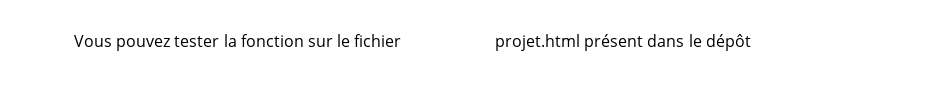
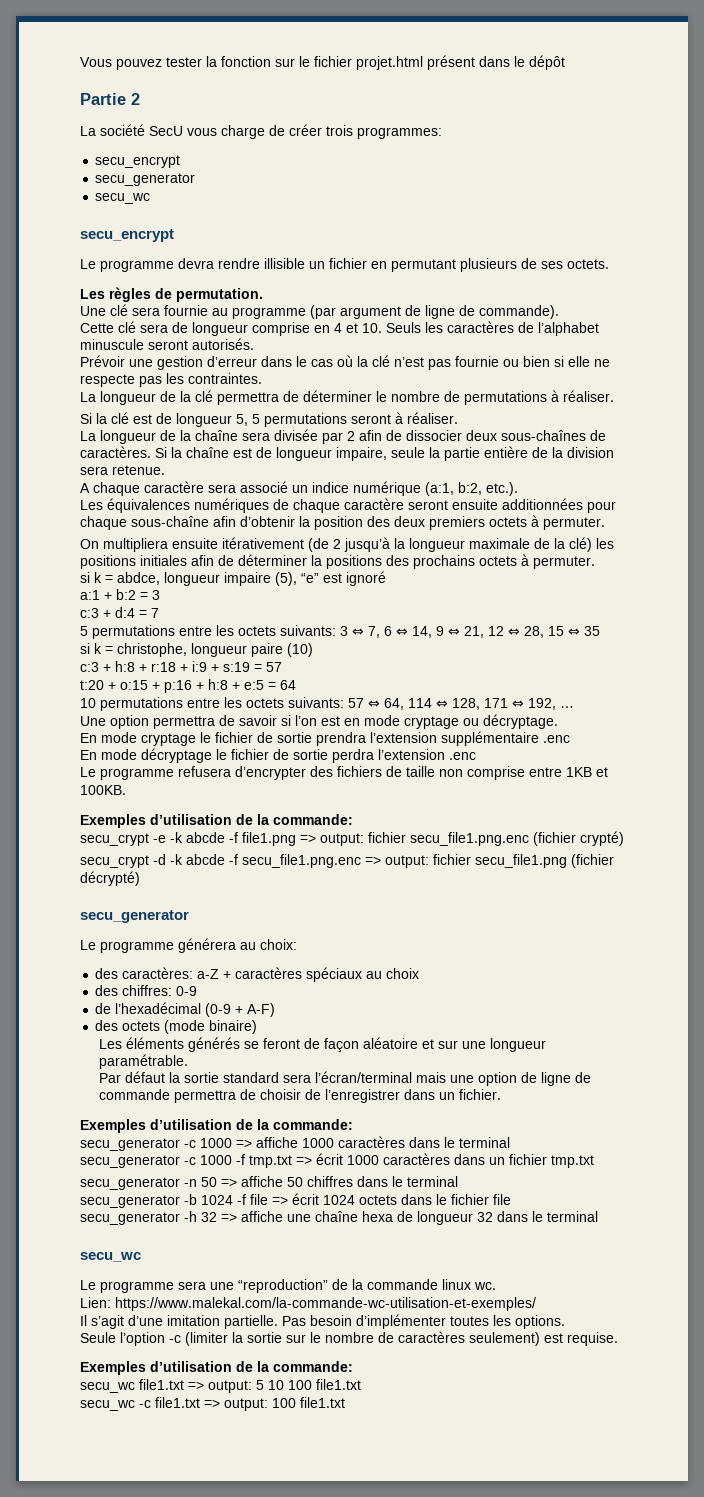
(751, 42) none -> [80,93,140,105] [80,124,442,139] [95,155,181,168] [95,173,196,186] [95,193,151,204] [80,229,174,242] [80,258,609,272] [80,287,263,302] [80,304,559,319] [80,321,599,336] [80,338,254,350] [80,355,610,370] [80,373,262,387] [80,390,614,405] [80,412,458,427] [80,429,606,444] [80,446,614,461] [80,465,165,475] [80,481,518,496] [80,498,616,513] [80,515,605,530] [80,537,614,552] [80,554,595,569] [80,571,386,586] [80,589,160,600] [80,607,159,618] [80,625,600,639] [80,643,313,657] [80,661,282,672] [80,679,296,693] [80,697,574,711] [80,714,558,729] [80,731,570,746] [80,748,476,763] [80,766,608,780] [80,785,126,795] [80,814,353,828] [80,831,624,846] [80,854,614,868] [80,871,140,886] [80,910,189,923] [80,938,297,953] [95,967,420,982] [95,985,198,996] [95,1002,276,1017] [95,1020,258,1034] [99,1037,547,1052] [99,1054,189,1069] [99,1071,592,1086] [99,1089,502,1103] [80,1119,353,1133] [80,1136,510,1151] [80,1153,594,1168] [80,1176,458,1190] [80,1193,511,1208] [80,1211,598,1225] [80,1252,141,1262] [80,1279,496,1293] [80,1297,536,1311] [80,1314,565,1329] [80,1331,618,1346] [80,1361,353,1375] [80,1379,361,1393] [80,1397,345,1411] // Partie 2 // La société SecU vous charge de créer trois programmes: // secu_encrypt // secu_generator // secu_wc // secu_encrypt // Le programme devra rendre illisible un fichier en permutant plusieurs de ses octets. // Les règles de permutation. // Une clé sera fournie au programme (par argument de ligne de commande). // Cette clé sera de longueur comprise en 4 et 10. Seuls les caractères de l’alphabet minuscule seront autorisés. // Prévoir une gestion d’erreur dans le cas où la clé n’est pas fournie ou bien si elle ne respecte pas les contraintes. // La longueur de la clé permettra de déterminer le nombre de permutations à réaliser. // Si la clé est de longueur 5, 5 permutations seront à réaliser. // La longueur de la chaîne sera divisée par 2 afin de dissocier deux sous-chaînes de caractères. Si la chaîne est de longueur impaire, seule la partie entière de la division sera retenue. // A chaque caractère sera associé un indice numérique (a:1, b:2, etc.). // Les équivalences numériques de chaque caractère seront ensuite additionnées pour chaque sous-chaîne afin d’obtenir la position des deux premiers octets à permuter. // On multipliera ensuite itérativement (de 2 jusqu’à la longueur maximale de la clé) les positions initiales afin de déterminer la positions des prochains octets à permuter. // si k = abdce, longueur impaire (5), “e” est ignoré // a:1 + b:2 = 3 // c:3 + d:4 = 7 // 5 permutations entre les octets suivants: 3 ⇔ 7, 6 ⇔ 14, 9 ⇔ 21, 12 ⇔ 28, 15 ⇔ 35 // si k = christophe, longueur paire (10) // c:3 + h:8 + r:18 + i:9 + s:19 = 57 // t:20 + o:15 + p:16 + h:8 + e:5 = 64 // 10 permutations entre les octets suivants: 57 ⇔ 64, 114 ⇔ 128, 171 ⇔ 192, … // Une option permettra de savoir si l’on est en mode cryptage ou décryptage. // En mode cryptage le fichier de sortie prendra l’extension supplémentaire .enc // En mode décryptage le fichier de sortie perdra l’extension .enc // Le programme refusera d’encrypter des fichiers de taille non comprise entre 1KB et 100KB. // Exemples d’utilisation de la commande: // secu_crypt -e -k abcde -f file1.png => output: fichier secu_file1.png.enc (fichier crypté) // secu_crypt -d -k abcde -f secu_file1.png.enc => output: fichier secu_file1.png (fichier décrypté) // secu_generator // Le programme générera au choix: // des caractères: a-Z + caractères spéciaux au choix // des chiffres: 0-9 // de l’hexadécimal (0-9 + A-F) // des octets (mode binaire) // Les éléments générés se feront de façon aléatoire et sur une longueur paramétrable. // Par défaut la sortie standard sera l’écran/terminal mais une option de ligne de commande permettra de choisir de l’enregistrer dans un fichier. // Exemples d’utilisation de la commande: // secu_generator -c 1000 => affiche 1000 caractères dans le terminal // secu_generator -c 1000 -f tmp.txt => écrit 1000 caractères dans un fichier tmp.txt // secu_generator -n 50 => affiche 50 chiffres dans le terminal // secu_generator -b 1024 -f file => écrit 1024 octets dans le fichier file // secu_generator -h 32 => affiche une chaîne hexa de longueur 32 dans le terminal // secu_wc // Le programme sera une “reproduction” de la commande linux wc. // Lien: https://www.malekal.com/la-commande-wc-utilisation-et-exemples/ // Il s’agit d’une imitation partielle. Pas besoin d’implémenter toutes les options. // Seule l’option -c (limiter la sortie sur le nombre de caractères seulement) est requise. // Exemples d’utilisation de la commande: // secu_wc file1.txt => output: 5 10 100 file1.txt // secu_wc -c file1.txt => output: 100 file1.txt

